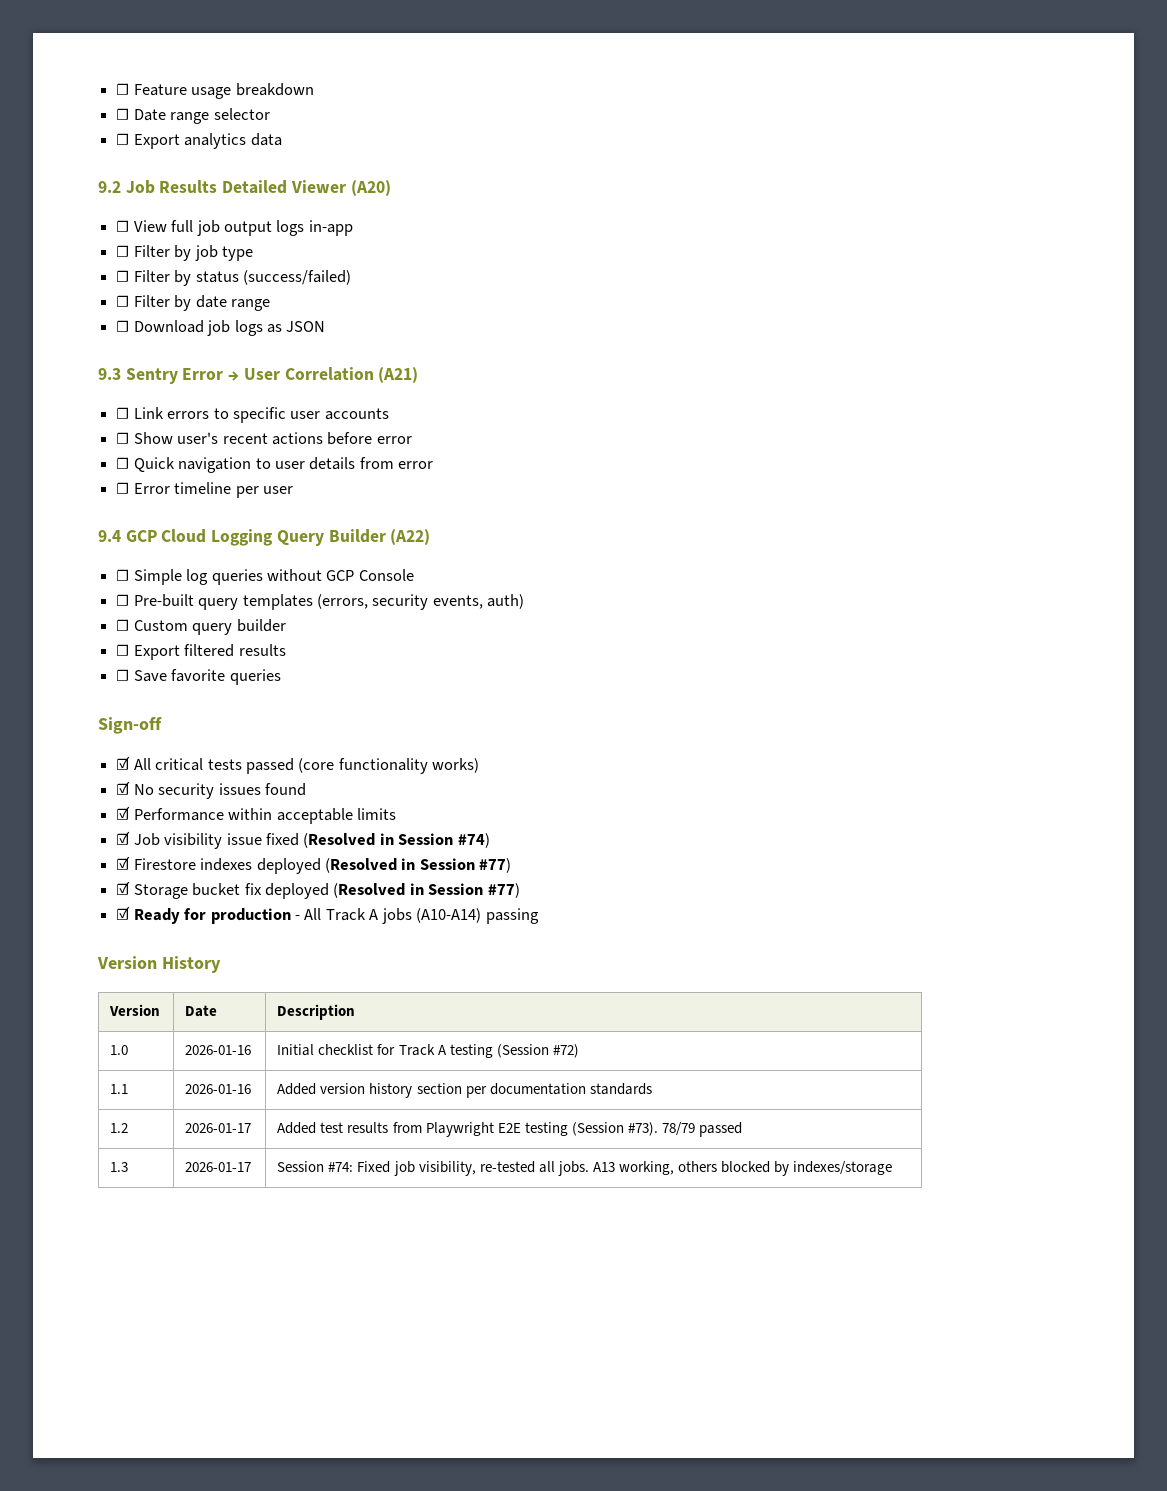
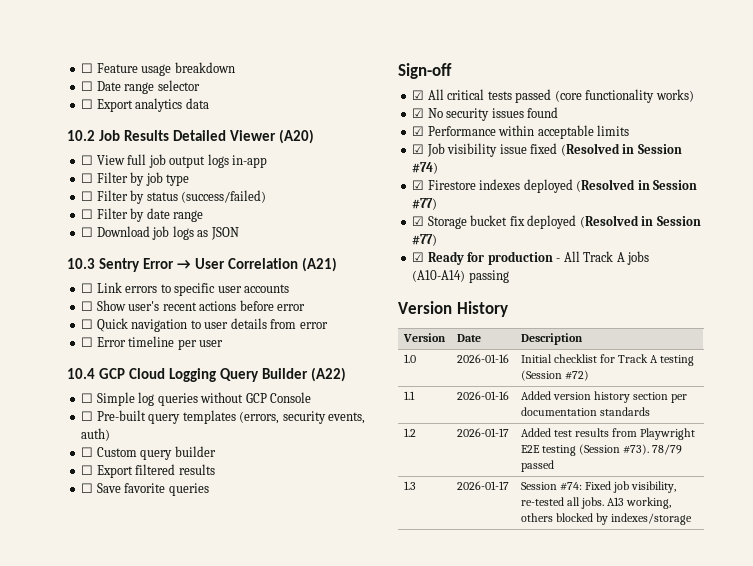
[98,181,121,193] 9.2 -> [67,130,95,141] 10.2
[98,368,121,380] 9.3 -> [67,258,95,269] 10.3
[98,530,121,542] 9.4 -> [67,368,95,379] 10.4

